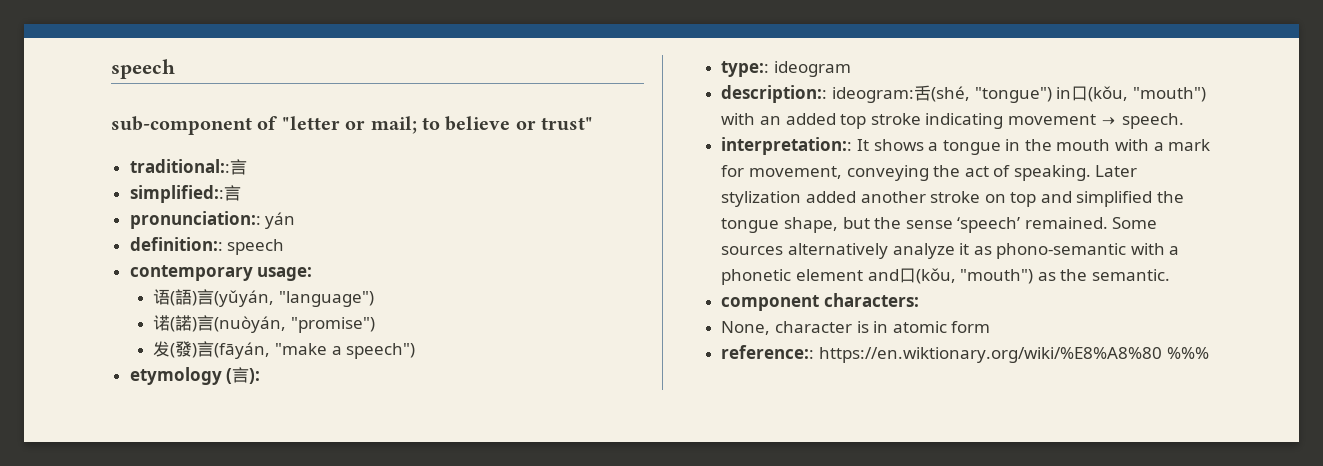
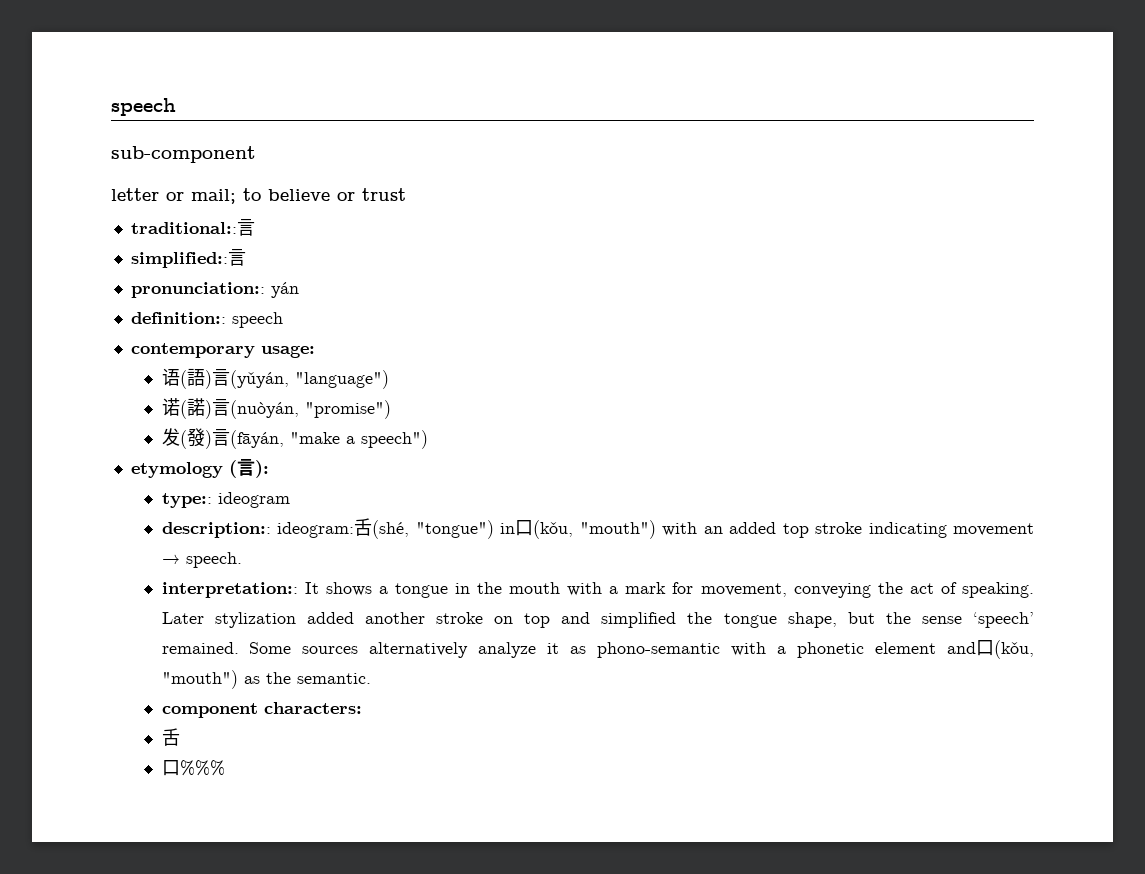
[257,116,340,130] of "letter -> [111,188,159,201] // letter
[541,117,594,131] trust" -> [362,188,406,201] trust
[721,321,991,335] [721,345,1162,363] None, character is in atomic form // reference:: https://en.wiktionary.org/wiki/%E8%A8%80 -> [161,728,180,746] [161,760,180,776] 舌 // 口

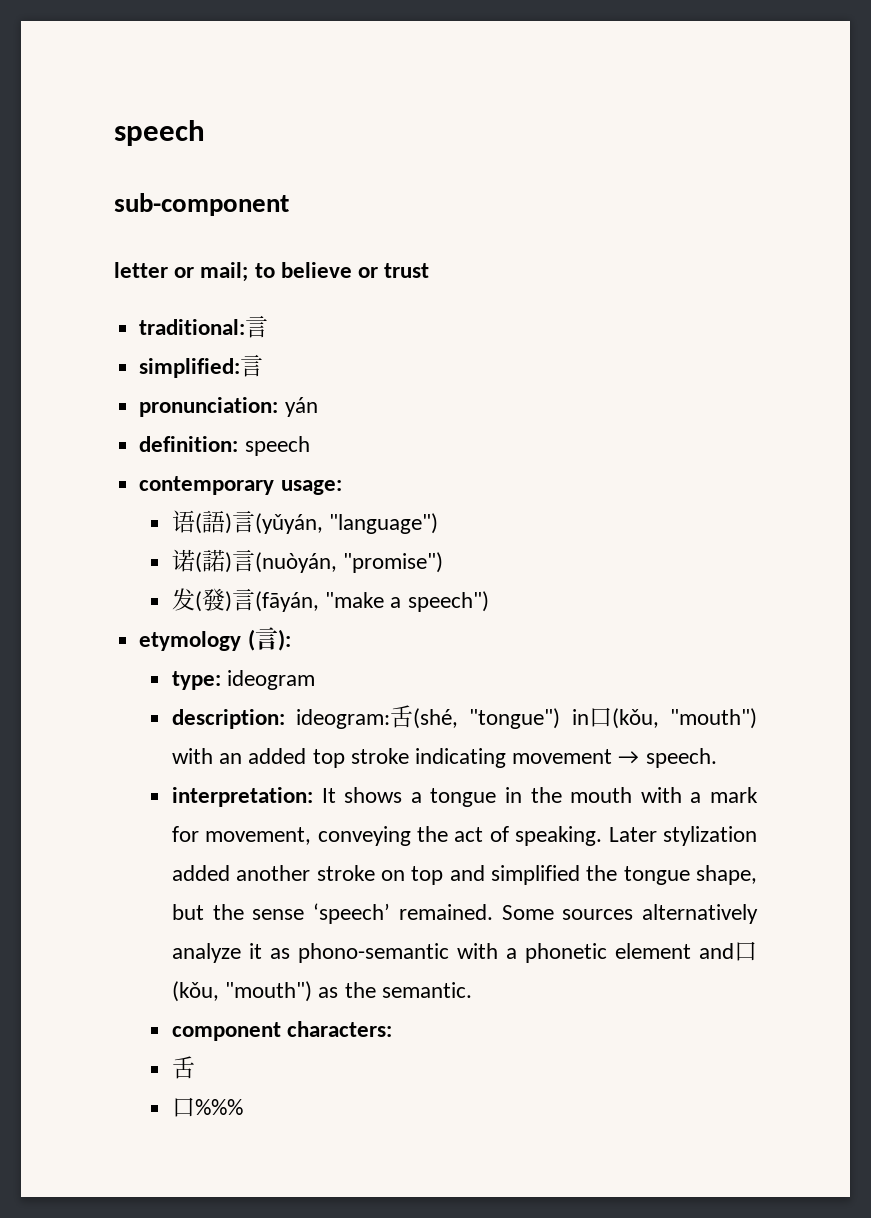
[130,219,255,236] [130,249,246,268] [130,282,265,298] traditional::言 // simplified::言 // pronunciation:: -> [139,315,269,338] [139,354,264,378] [139,397,279,417] traditional:言 // simplified:言 // pronunciation:
[130,312,226,324] definition:: -> [139,436,239,452] definition:
[161,493,212,508] type:: -> [171,671,221,690] type:
[161,522,271,538] description:: -> [171,709,285,729] description:
[161,582,298,598] interpretation:: -> [171,787,313,807] interpretation:

